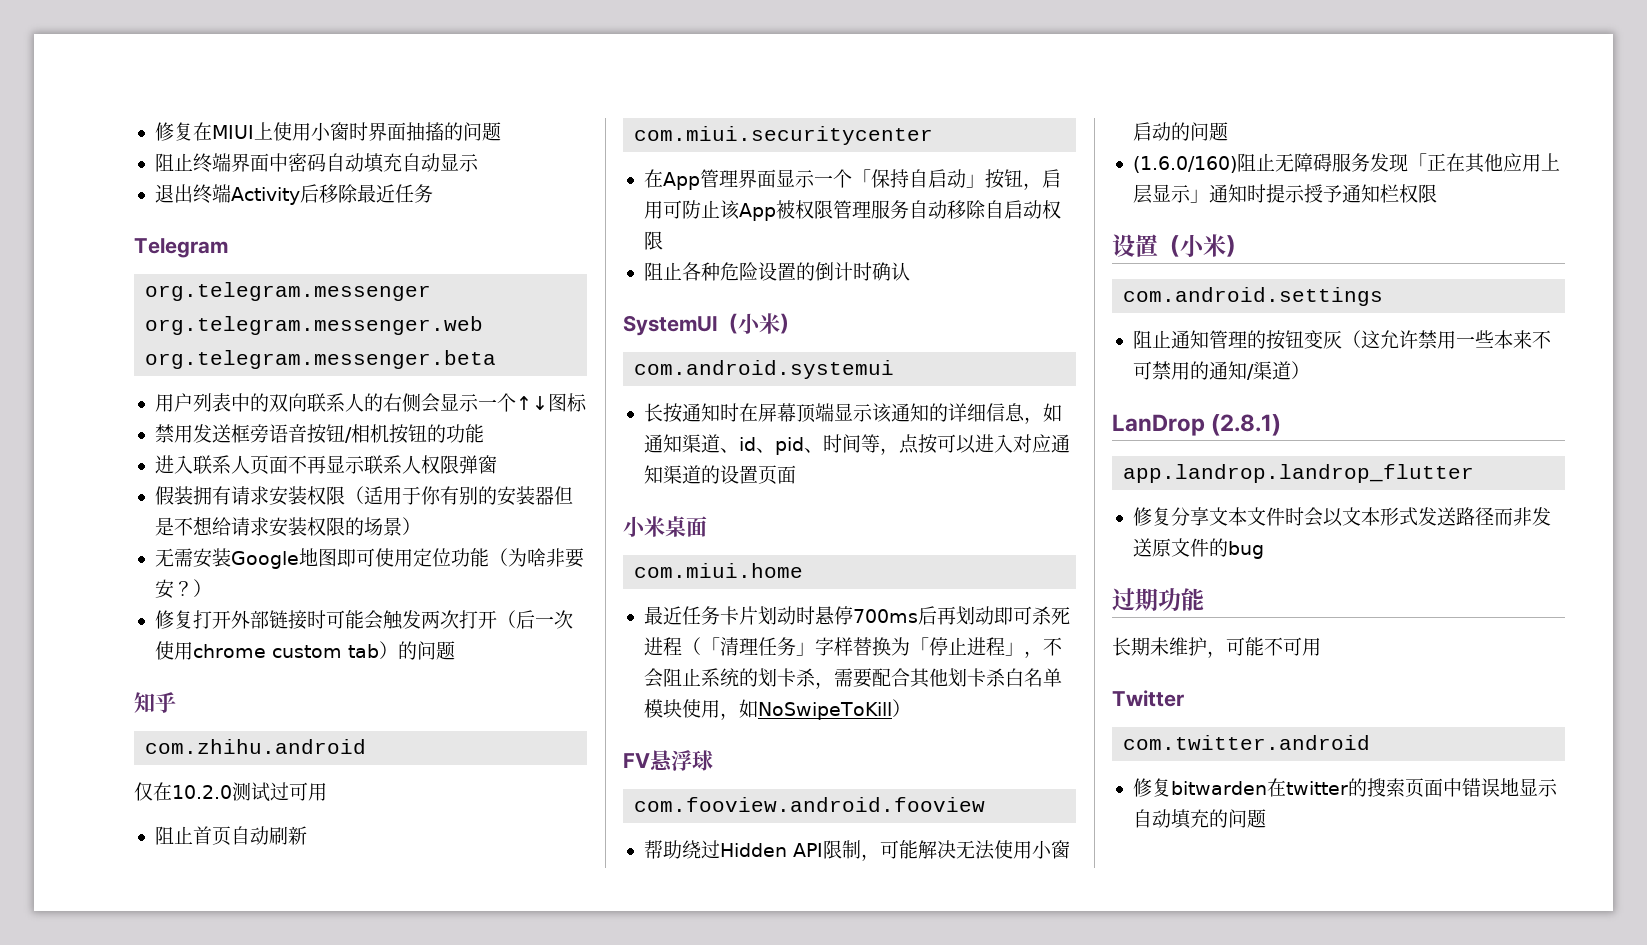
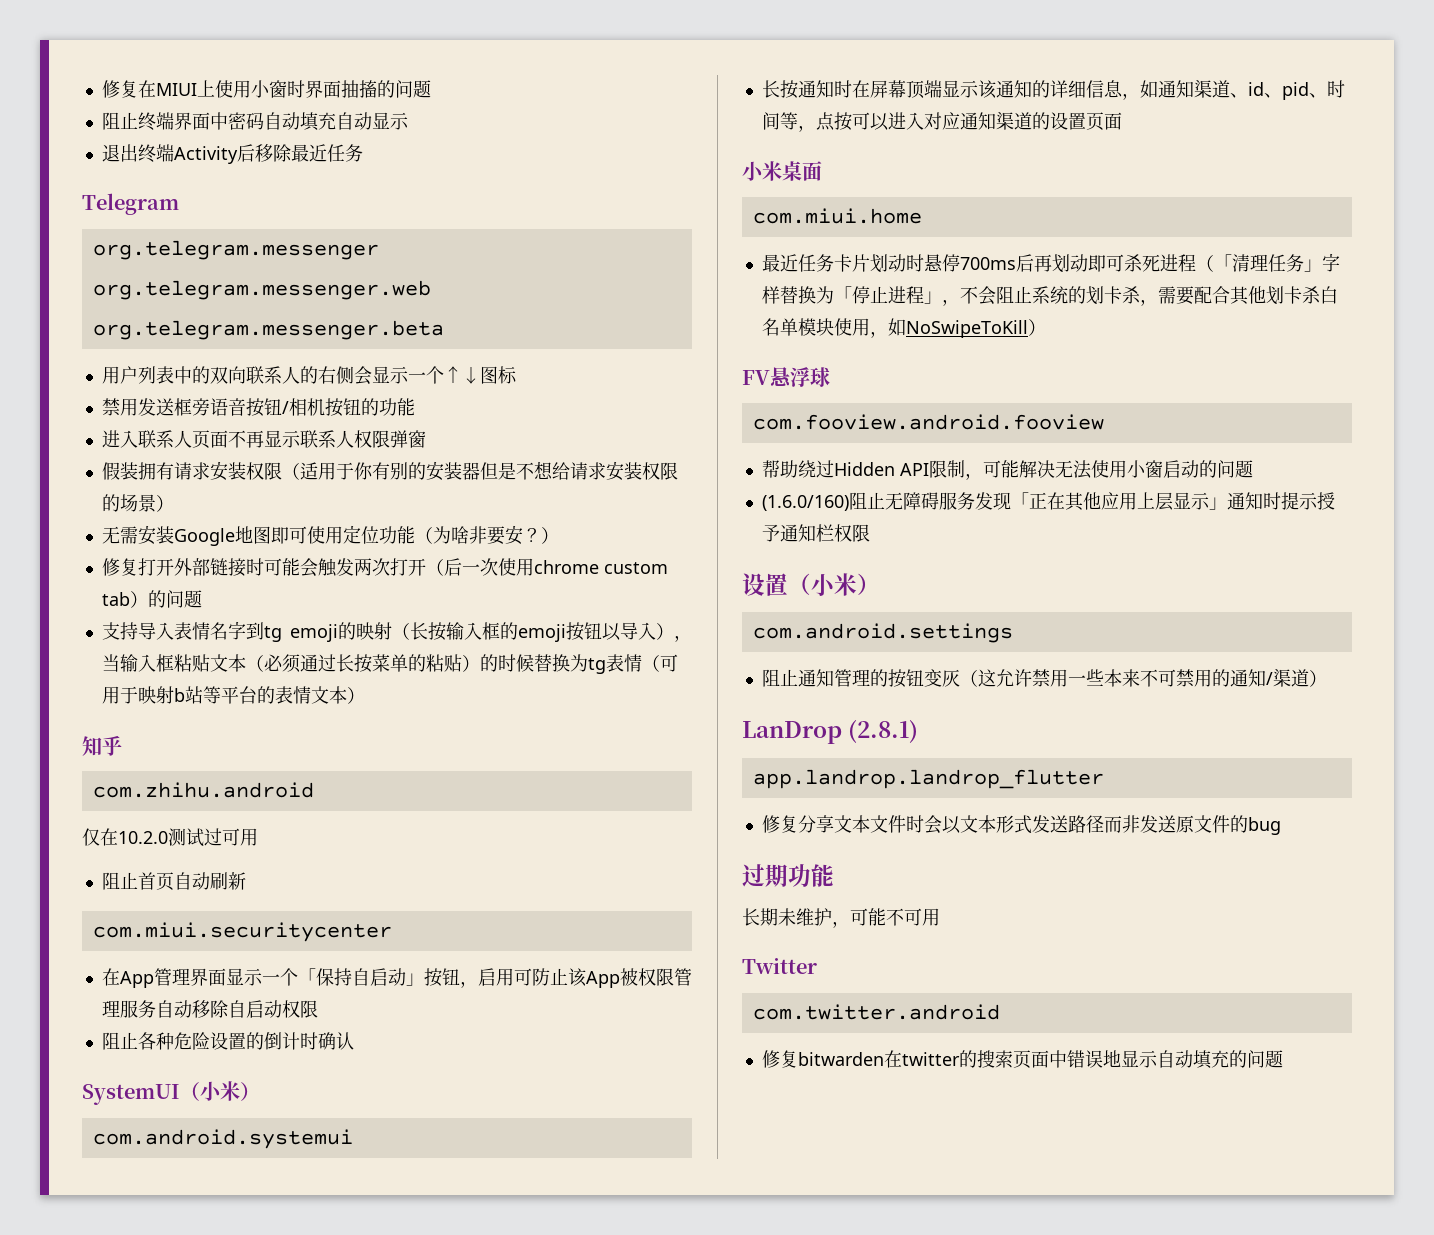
(455, 650) none -> [101,621,692,642] [101,654,678,674] [101,686,365,704] // 支持导入表情名字到tg emoji的映射（长按输入框的emoji按钮以导入），当输入框粘贴文本（必须通过长按菜单的粘贴）的时候替换为tg表情（可用于映射b站等平台的表情文本）

